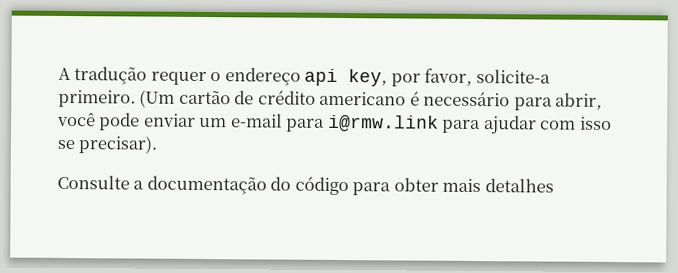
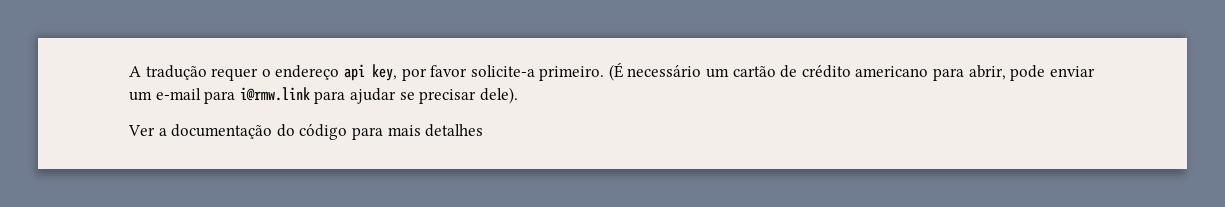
[424,68,473,86] favor, -> [430,65,468,77] favor
[139,89,176,108] (Um -> [608,62,730,81] (É necessário um
[409,91,511,107] é necessário -> (929, 71) none
[57,111,96,127] você -> (1006, 72) none
[540,116,612,130] [57,135,159,154] [57,174,130,190] com isso se precisar). // Consulte -> [399,87,518,104] [128,125,155,136] se precisar dele). // Ver
[393,177,439,192] obter -> (383, 133) none

